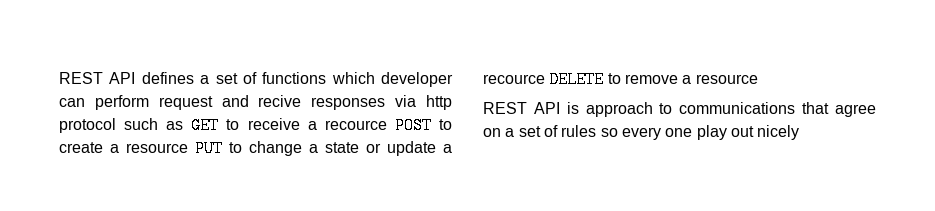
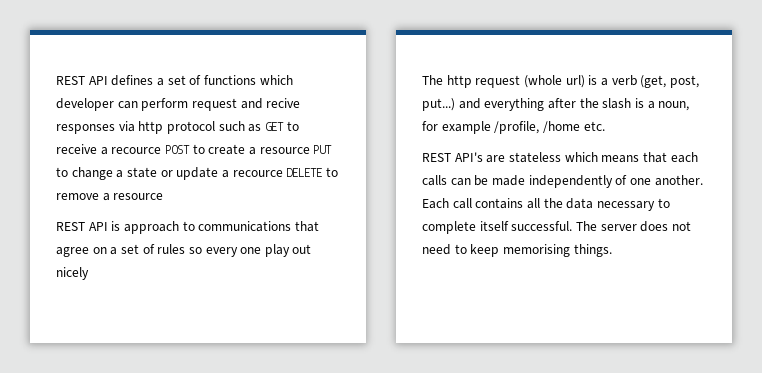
(800, 132) none -> [422,75,699,88] [422,98,690,111] [422,121,605,134] [422,152,698,163] [422,175,703,188] [422,198,670,211] [422,221,691,234] [422,244,612,257] // The http request (whole url) is a verb (get, post, put...) and everything after the slash is a noun, for example /profile, /home etc. // REST API's are stateless which means that each calls can be made independently of one another. Each call contains all the data necessary to complete itself successful. The server does not need to keep memorising things.

